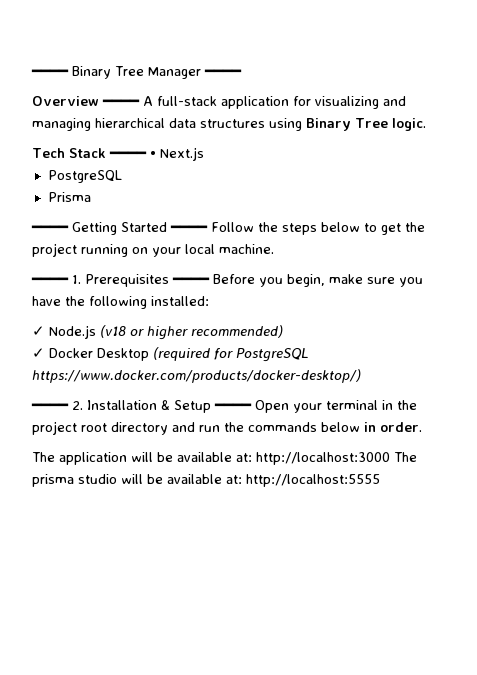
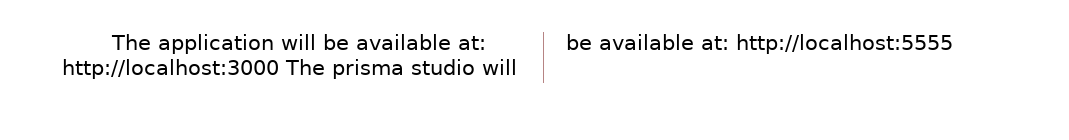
[31,66,242,79] [32,96,406,109] [32,118,426,131] [32,147,204,161] [47,170,122,183] [47,192,91,202] [31,222,425,235] [32,243,274,257] [31,274,423,287] [32,296,209,309] [32,325,283,340] [32,347,308,362] [32,369,361,383] [31,400,417,413] [32,421,422,435] ━━━━ Binary Tree Manager ━━━━ // Overview ━━━━ A full-stack application for visualizing and managing hierarchical data structures using Binary Tree logic. // Tech Stack ━━━━ • Next.js // PostgreSQL // Prisma // ━━━━ Getting Started ━━━━ Follow the steps below to get the project running on your local machine. // ━━━━ 1. Prerequisites ━━━━ Before you begin, make sure you have the following installed: // ✓ Node.js (v18 or higher recommended) // ✓ Docker Desktop (required for PostgreSQL https://www.docker.com/products/docker-desktop/) // ━━━━ 2. Installation & Setup ━━━━ Open your terminal in the project root directory and run the commands below in order. // -> (111, 42) none

